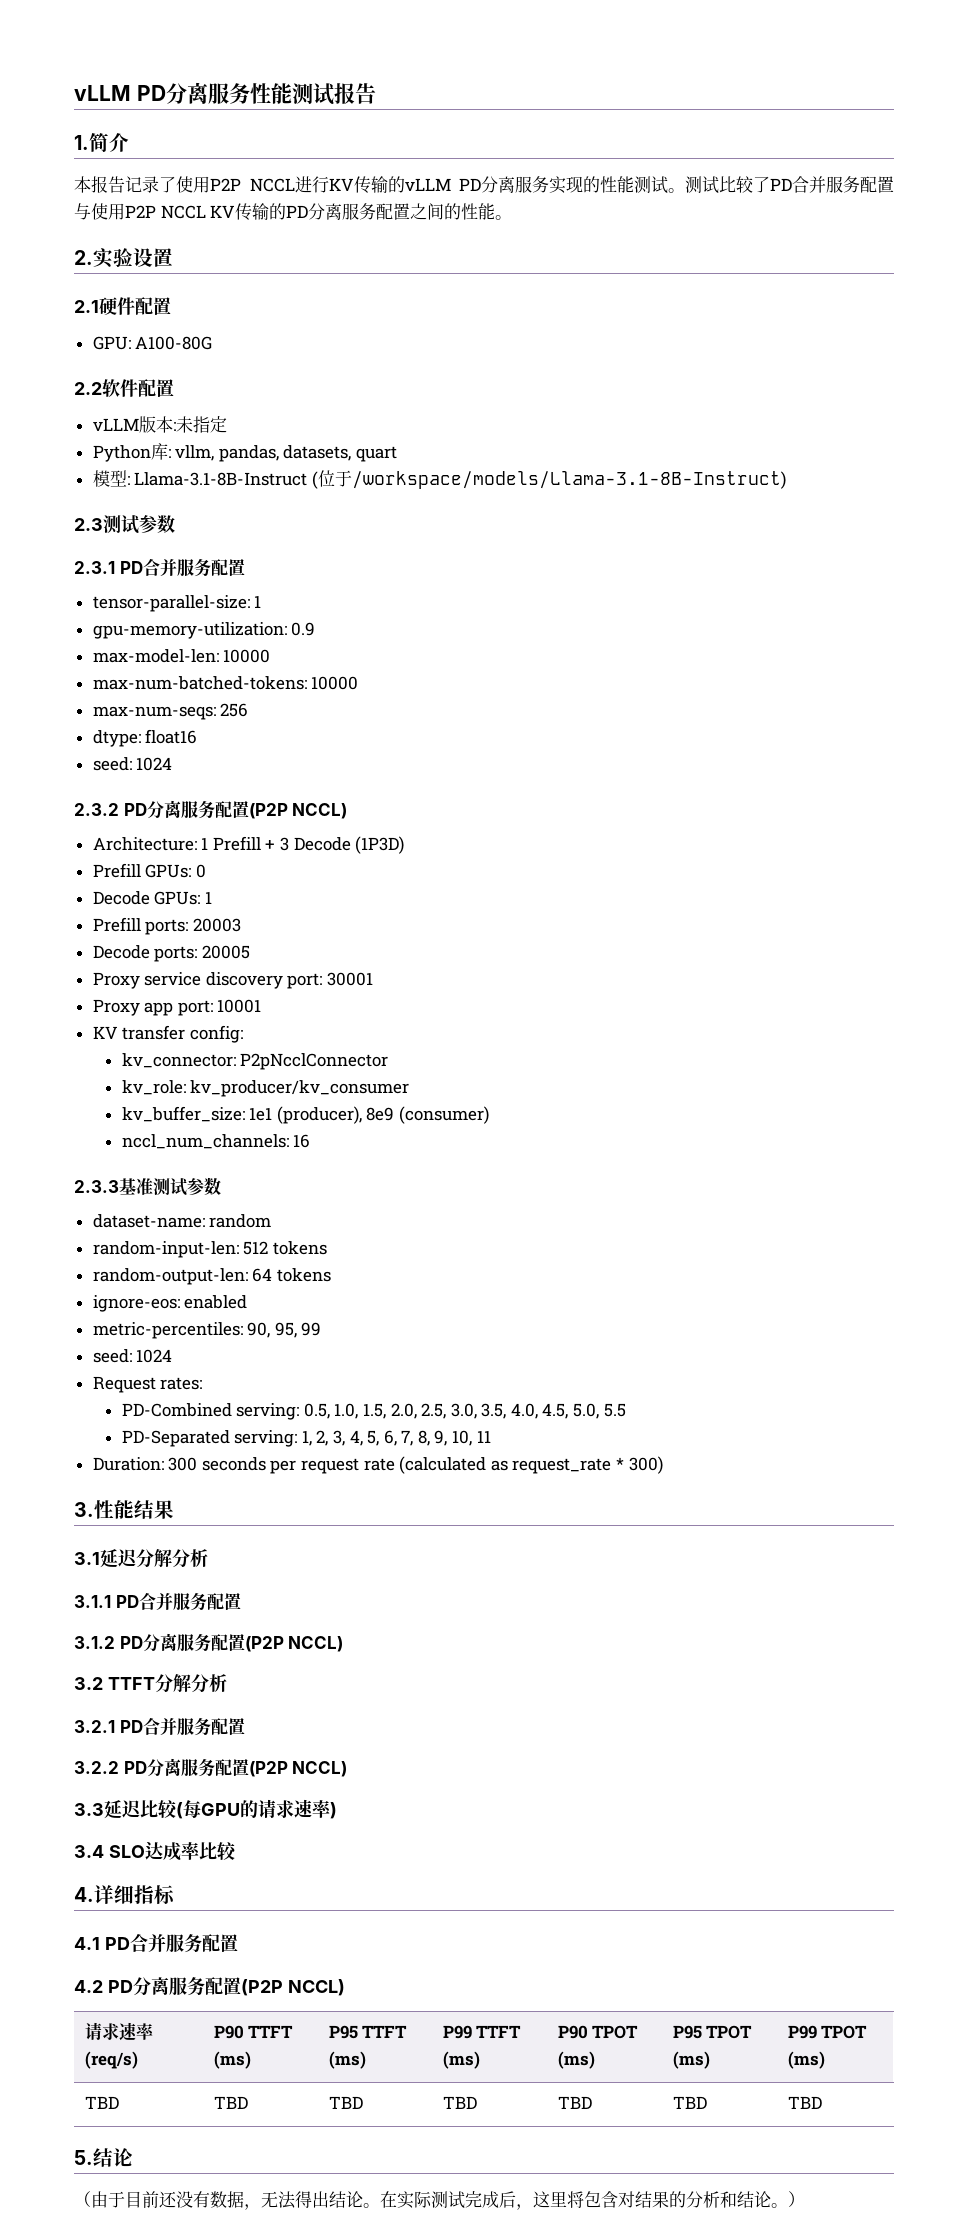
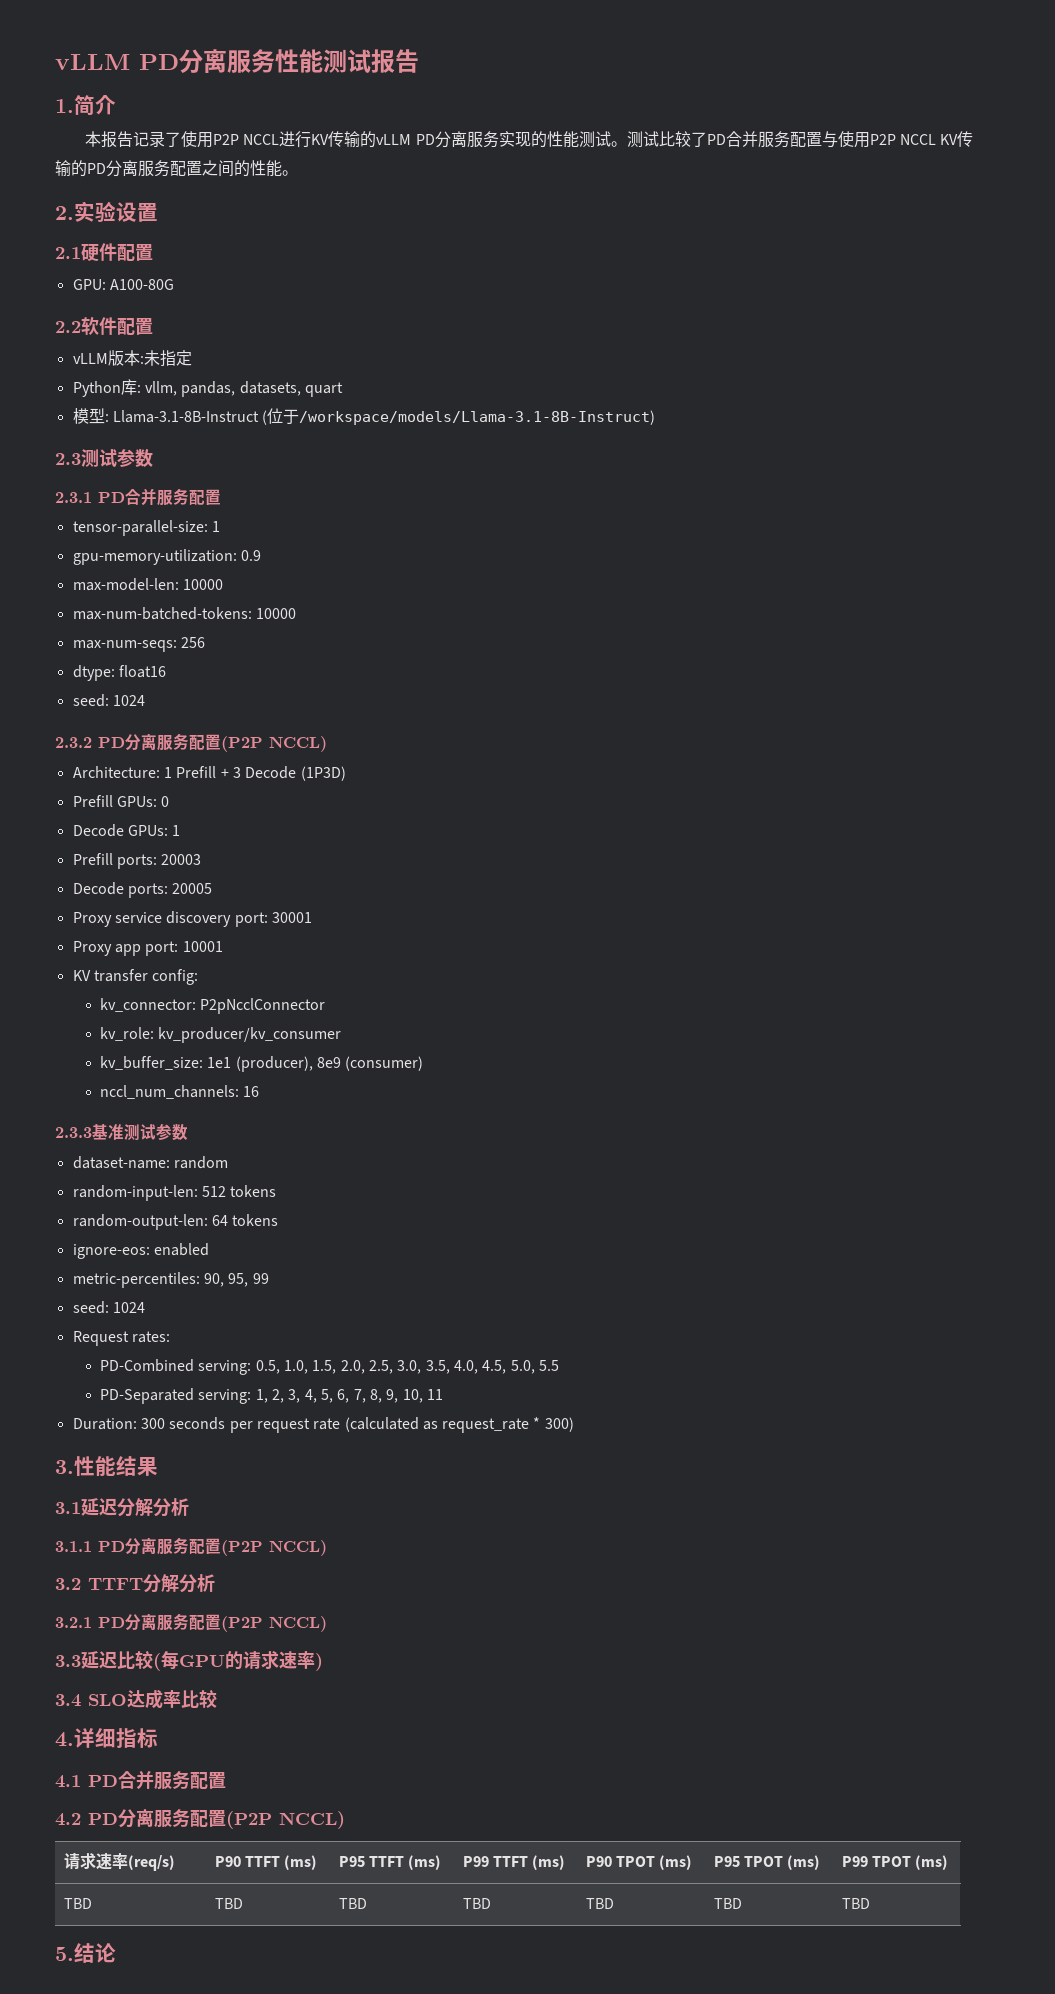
[138,1592,241,1611] [74,1636,143,1649] 合并服务配置 // 3.1.2 PD -> (125, 1546) none
[142,1717,245,1736] [74,1761,147,1774] 合并服务配置 // 3.2.2 PD -> (125, 1622) none
[74,2191,805,2210] // （由于目前还没有数据，无法得出结论。在实际测试完成后，这里将包含对结果的分析和结论。） -> (116, 1953) none

